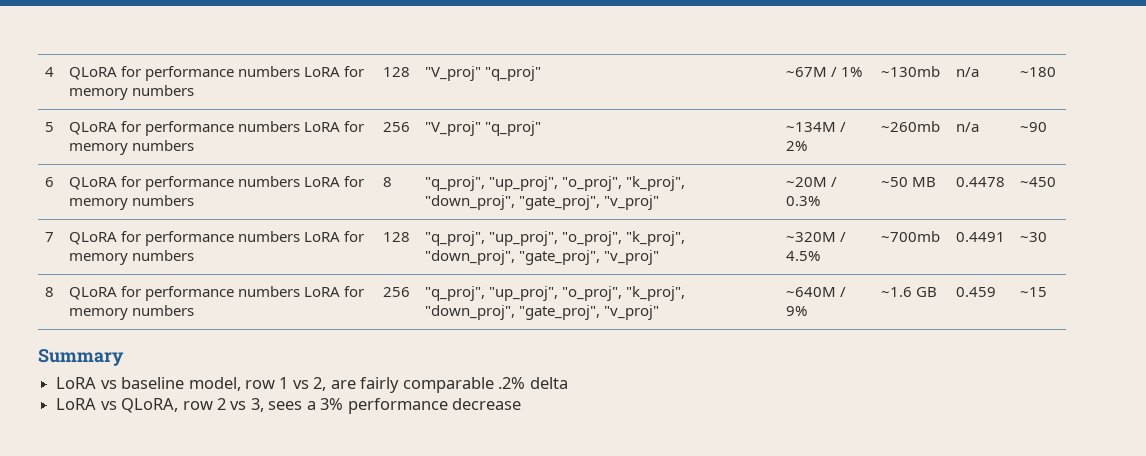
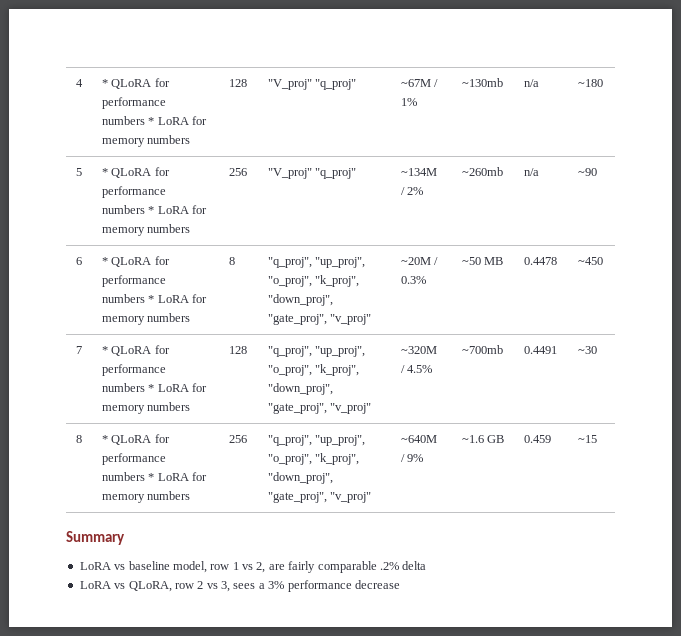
[69,66,301,81] QLoRA for performance numbers -> [101,78,170,89] [101,97,166,109] [101,116,155,125] * QLoRA for performance numbers *
[69,121,301,136] QLoRA for performance numbers -> [101,167,170,178] [101,186,166,198] [101,205,155,214] * QLoRA for performance numbers *
[69,176,301,191] QLoRA for performance numbers -> [101,256,170,267] [101,275,166,287] [101,294,155,303] * QLoRA for performance numbers *
[69,231,301,246] QLoRA for performance numbers -> [101,345,170,356] [101,364,166,376] [101,383,155,392] * QLoRA for performance numbers *
[69,286,301,301] QLoRA for performance numbers -> [101,434,170,445] [101,453,166,465] [101,472,155,481] * QLoRA for performance numbers *

